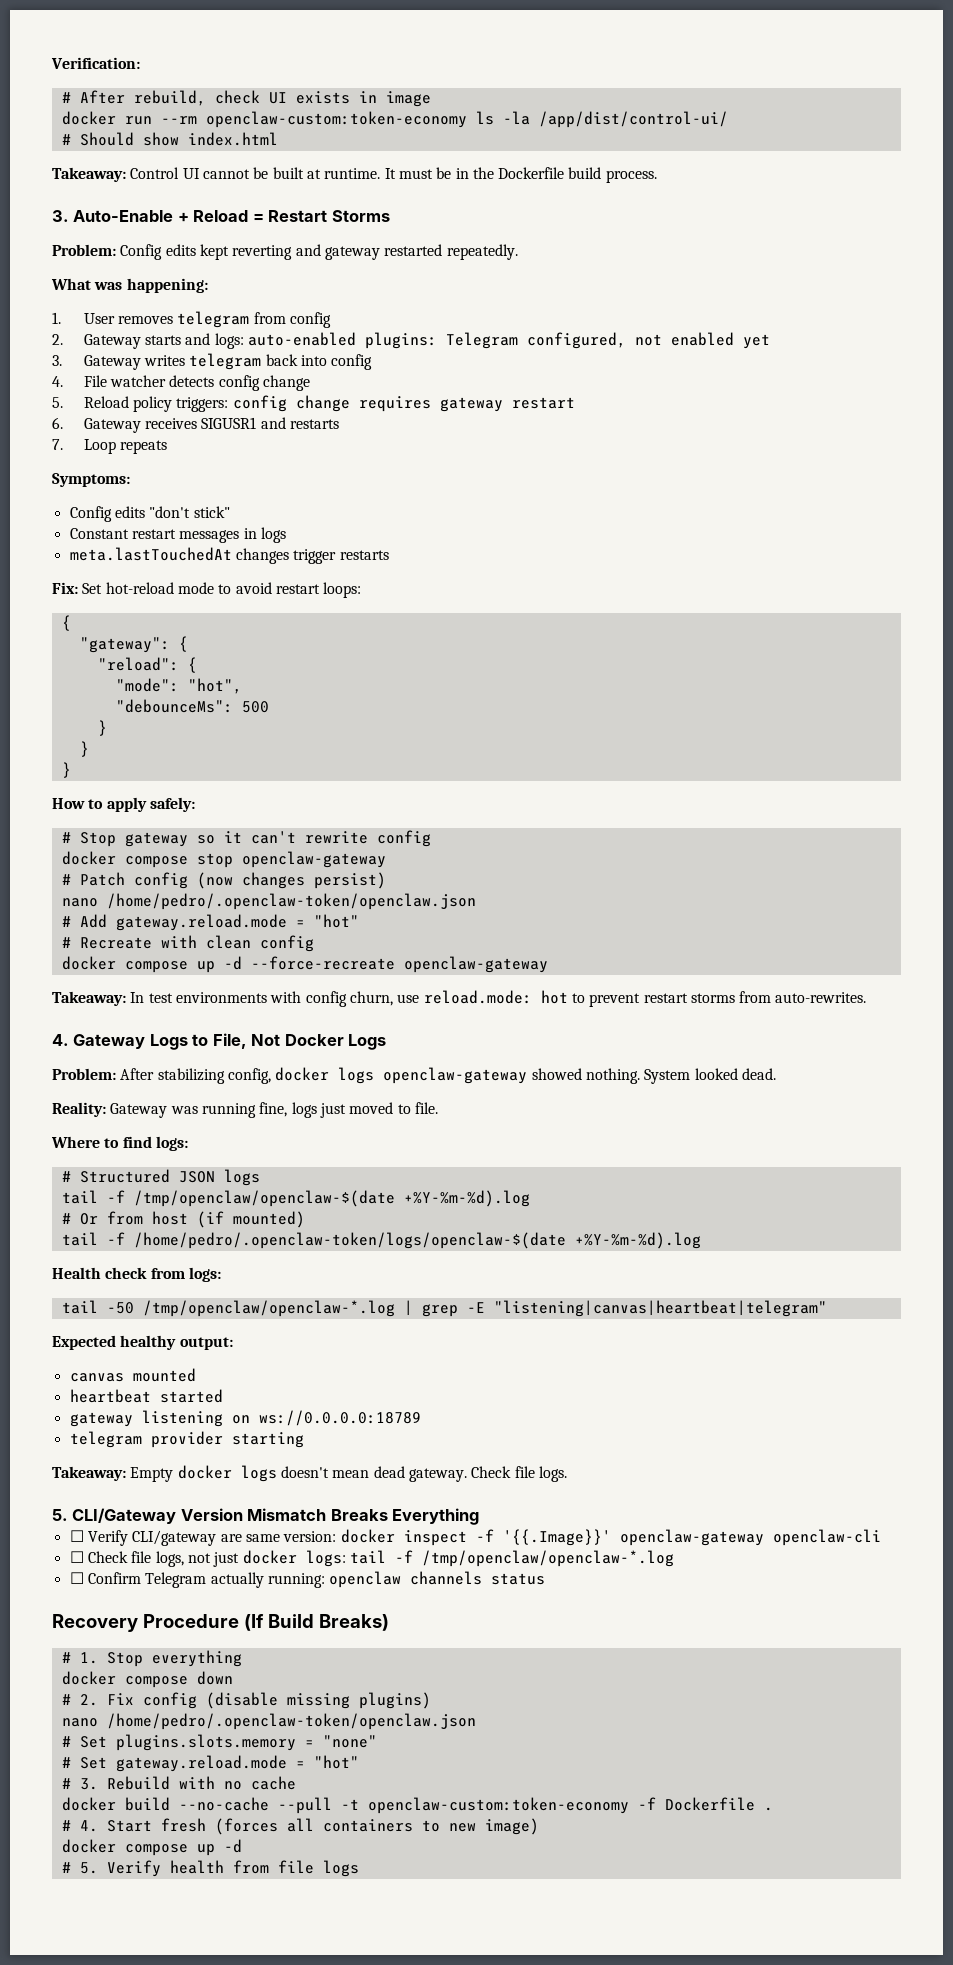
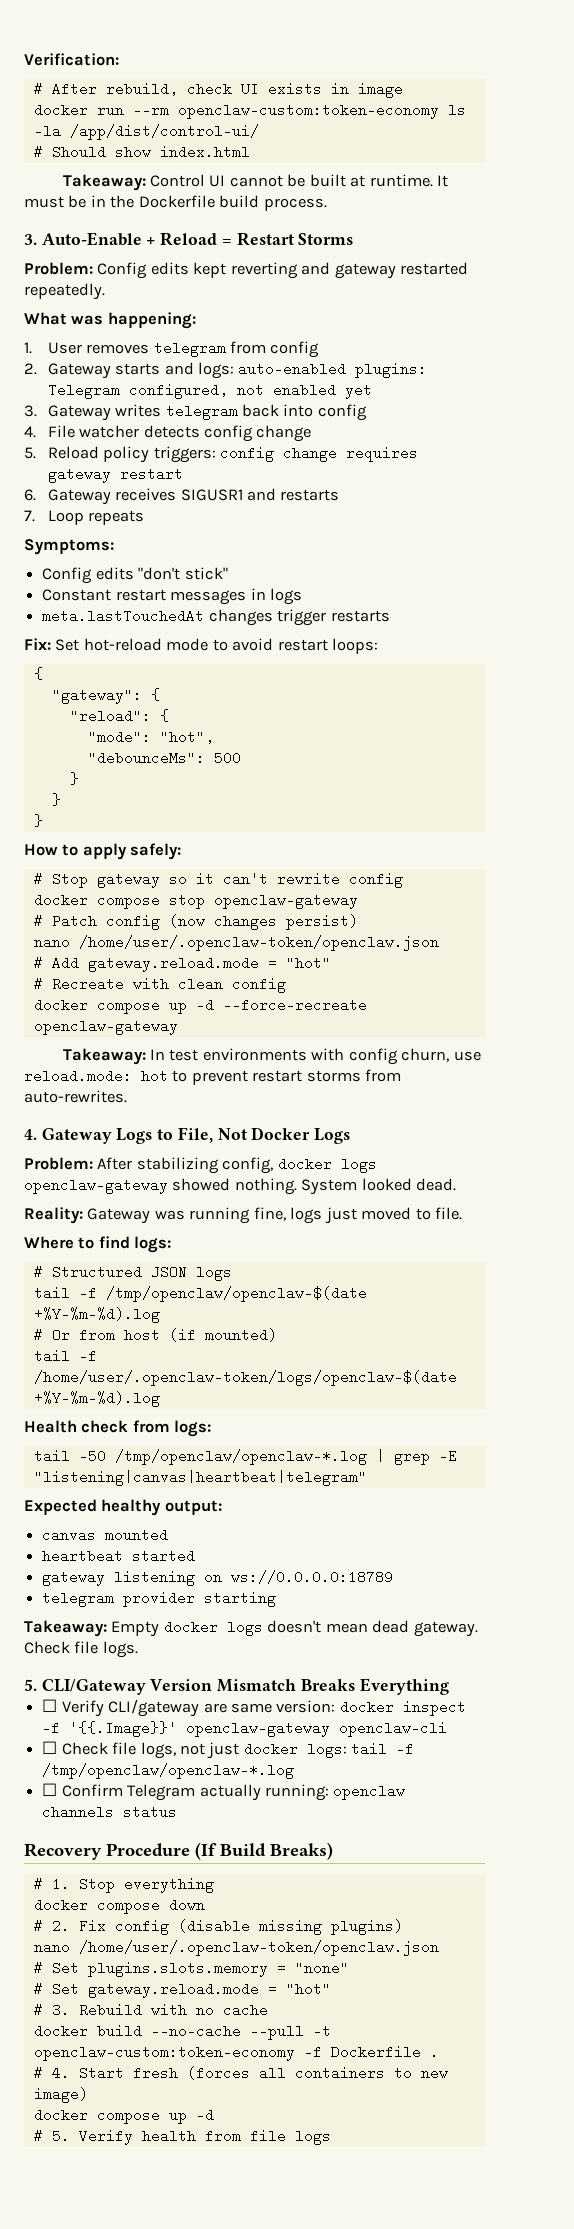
[106,893,476,910] /home/pedro/.openclaw-token/openclaw.json -> [78,935,439,951] /home/user/.openclaw-token/openclaw.json
[133,1232,566,1249] /home/pedro/.openclaw-token/logs/openclaw-$(date -> [33,1370,457,1386] /home/user/.openclaw-token/logs/openclaw-$(date
[106,1713,476,1730] /home/pedro/.openclaw-token/openclaw.json -> [78,1940,439,1956] /home/user/.openclaw-token/openclaw.json

